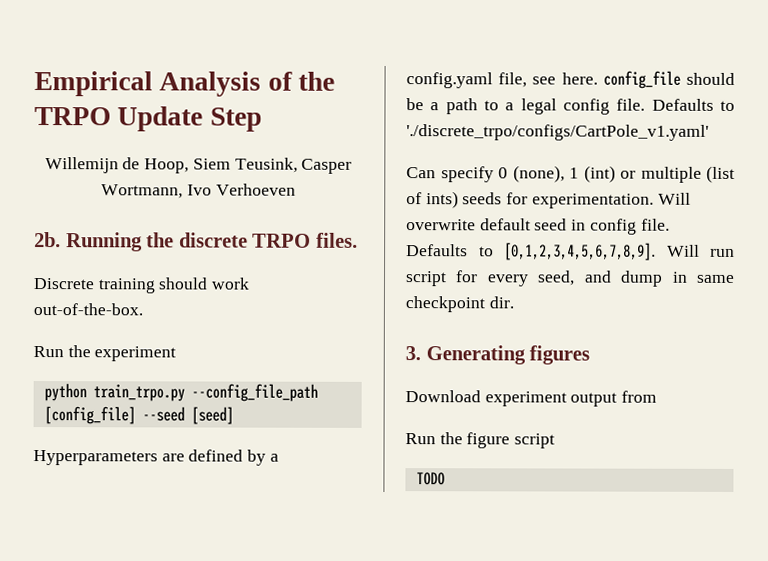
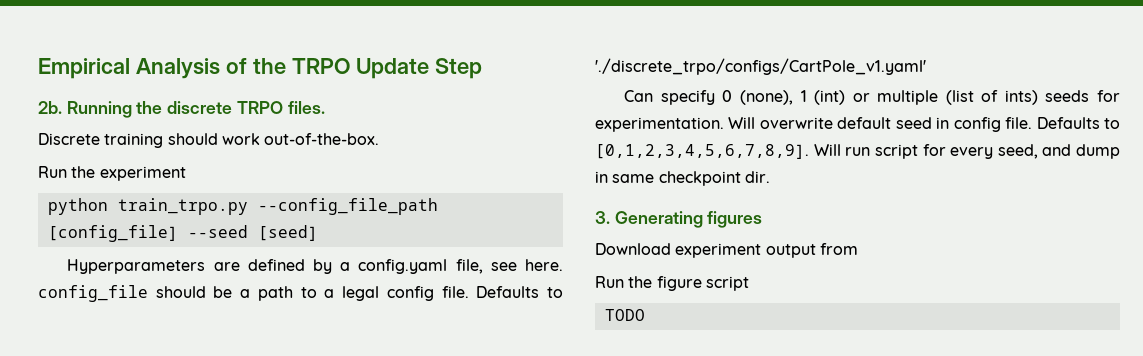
[44,157,353,174] [101,183,296,199] // Willemijn de Hoop, Siem Teusink, Casper Wortmann, Ivo Verhoeven -> (482, 68) none

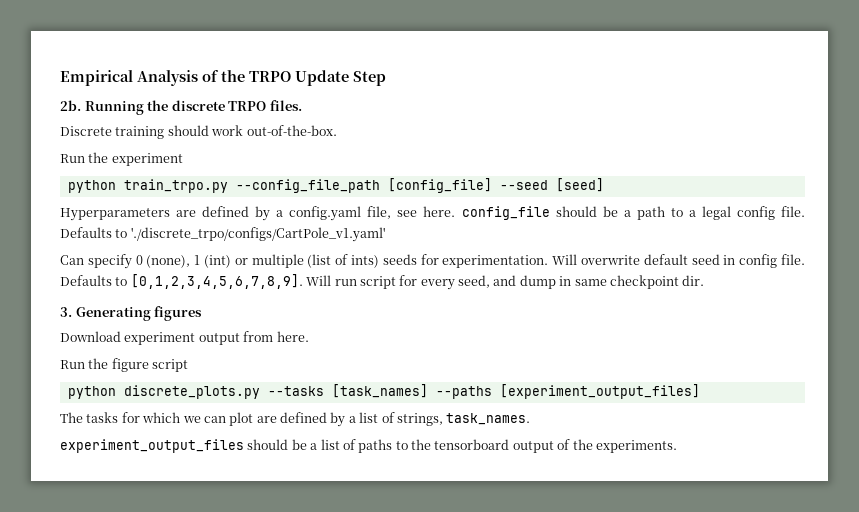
(858, 249) none -> [276,331,309,342] here.
[604,309,645,321] TODO -> [67,384,700,399] [60,412,531,427] [60,439,677,453] python discrete_plots.py --tasks [task_names] --paths [experiment_output_files] // The tasks for which we can plot are defined by a list of strings, task_names. // experiment_output_files should be a list of paths to the tensorboard output of the experiments.

